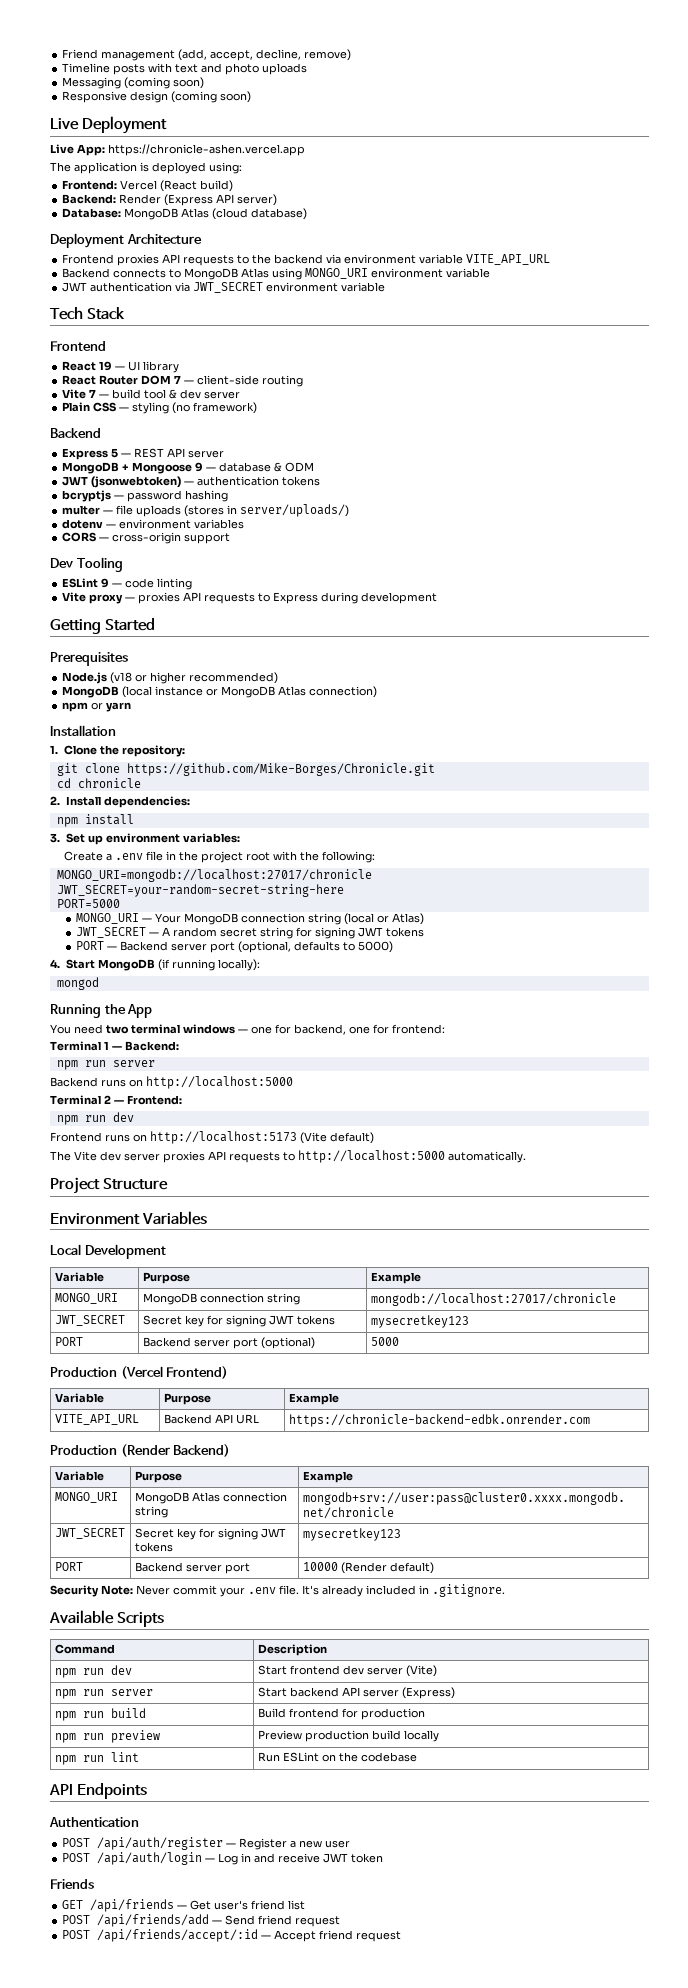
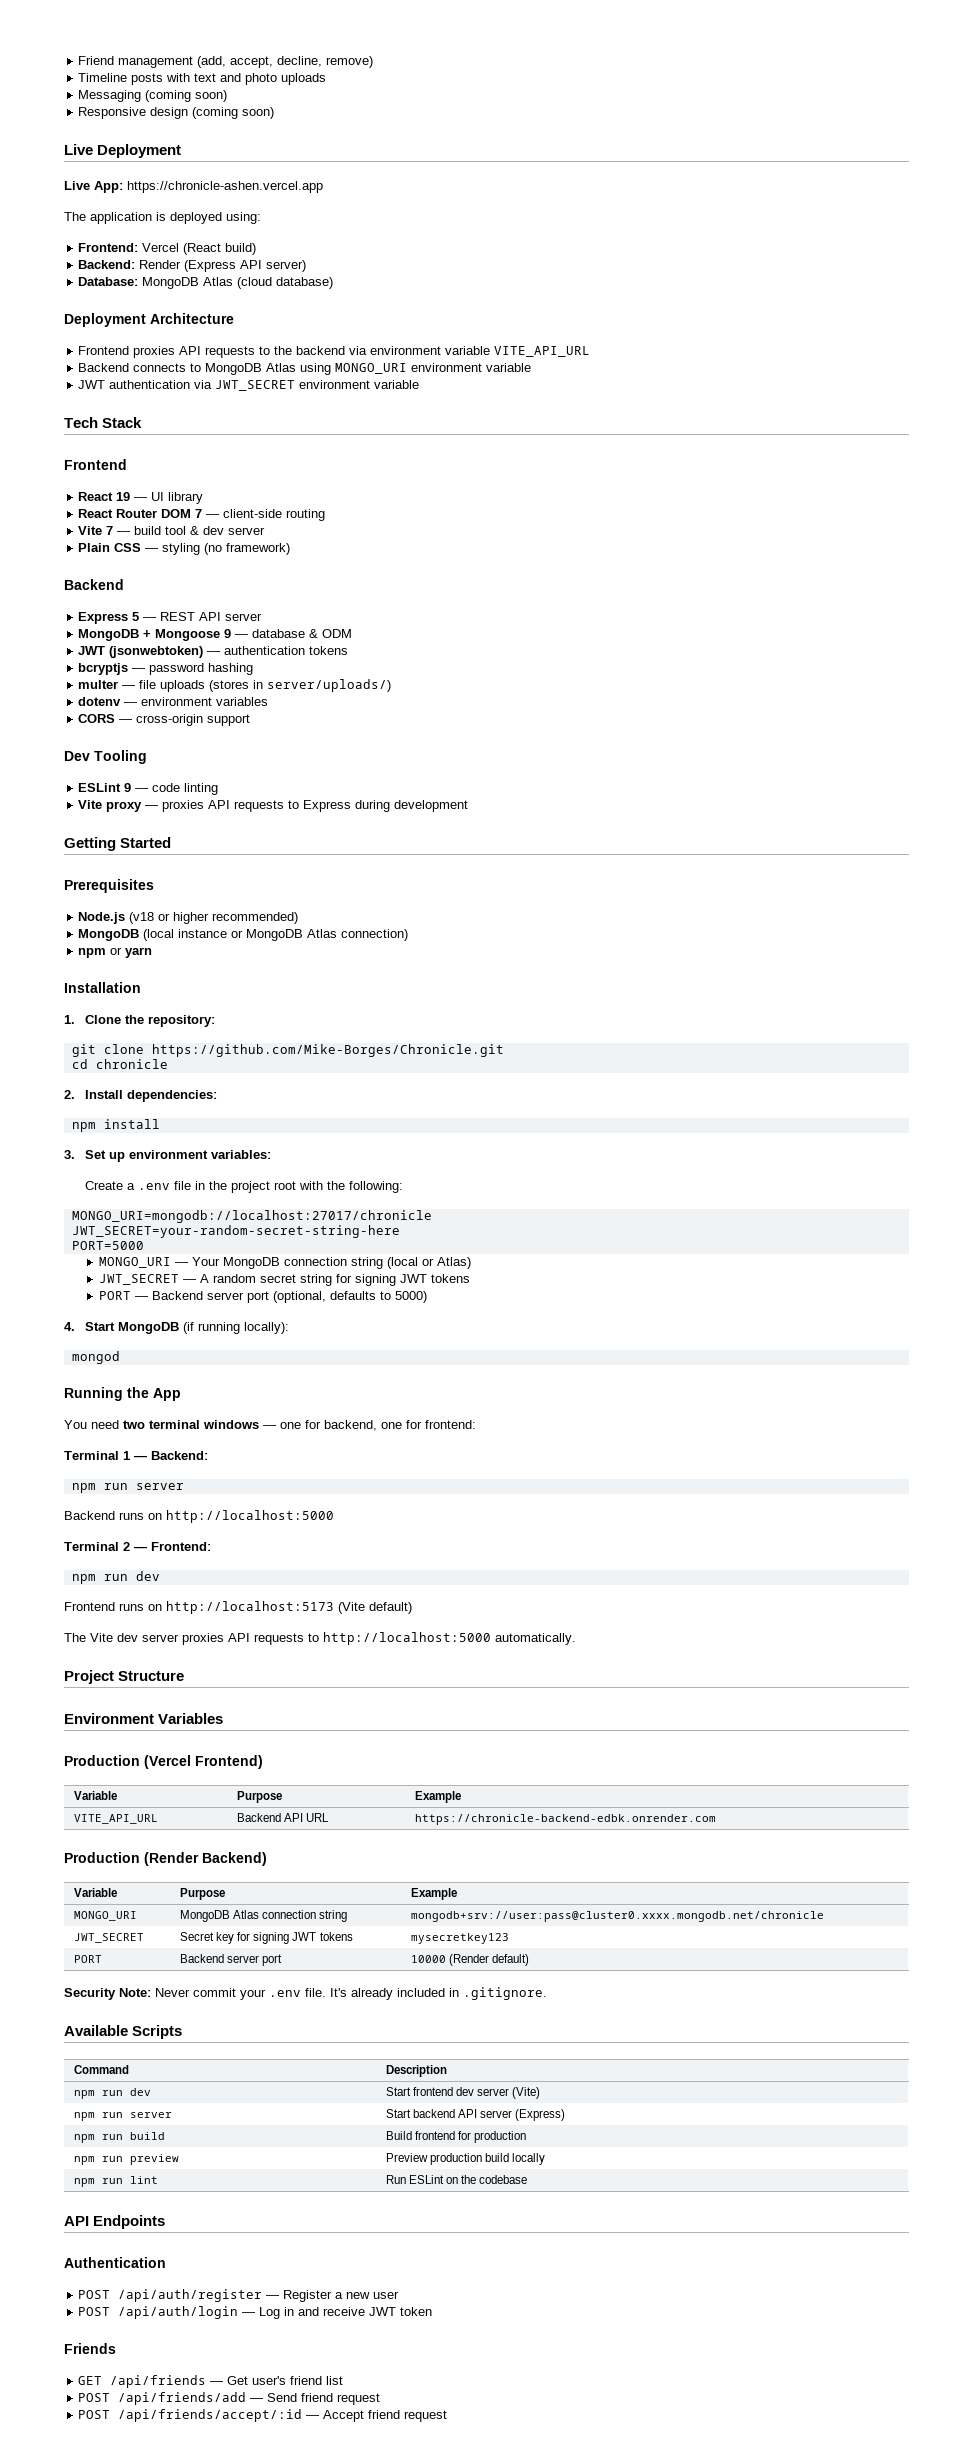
[50,1244,166,1259] [54,1272,104,1282] [142,1272,190,1284] [370,1272,421,1284] [54,1293,118,1304] [142,1293,300,1305] [370,1293,616,1306] [54,1315,125,1326] [142,1315,335,1327] [370,1315,469,1328] [54,1337,83,1346] [142,1337,315,1349] [370,1337,399,1346] // Local Development // Variable | Purpose | Example // MONGO_URI | MongoDB connection string | mongodb://localhost:27017/chronicle // JWT_SECRET | Secret key for signing JWT tokens | mysecretkey123 // PORT | Backend server port (optional) | 5000 -> (224, 1718) none

